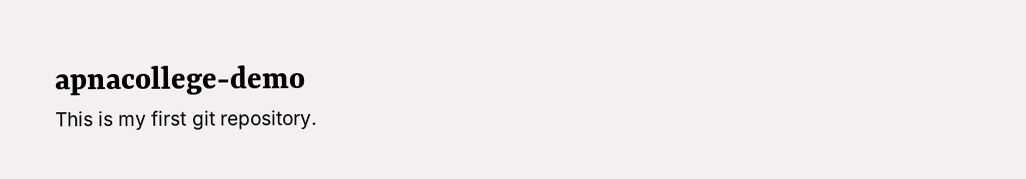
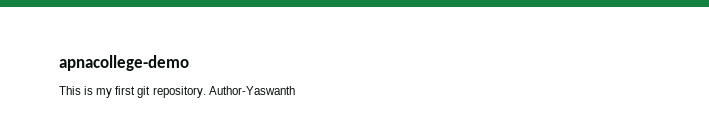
(317, 119) none -> [208,86,295,95] Author-Yaswanth

